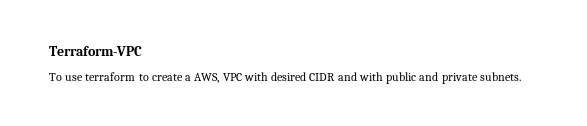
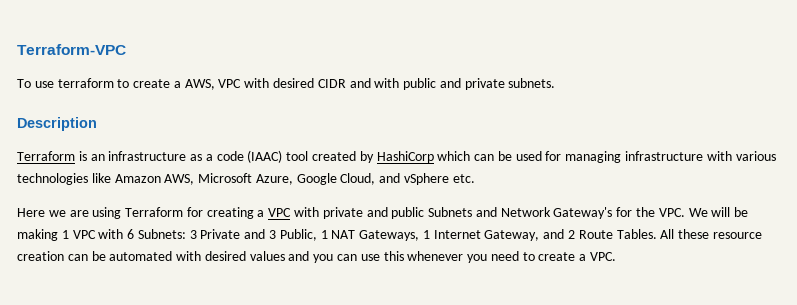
(521, 76) none -> [17,117,97,131] [17,150,776,163] [17,173,475,185] [17,207,749,219] [17,229,762,241] [17,251,617,263] // Description // Terraform is an infrastructure as a code (IAAC) tool created by HashiCorp which can be used for managing infrastructure with various technologies like Amazon AWS, Microsoft Azure, Google Cloud, and vSphere etc. // Here we are using Terraform for creating a VPC with private and public Subnets and Network Gateway's for the VPC. We will be making 1 VPC with 6 Subnets: 3 Private and 3 Public, 1 NAT Gateways, 1 Internet Gateway, and 2 Route Tables. All these resource creation can be automated with desired values and you can use this whenever you need to create a VPC.

